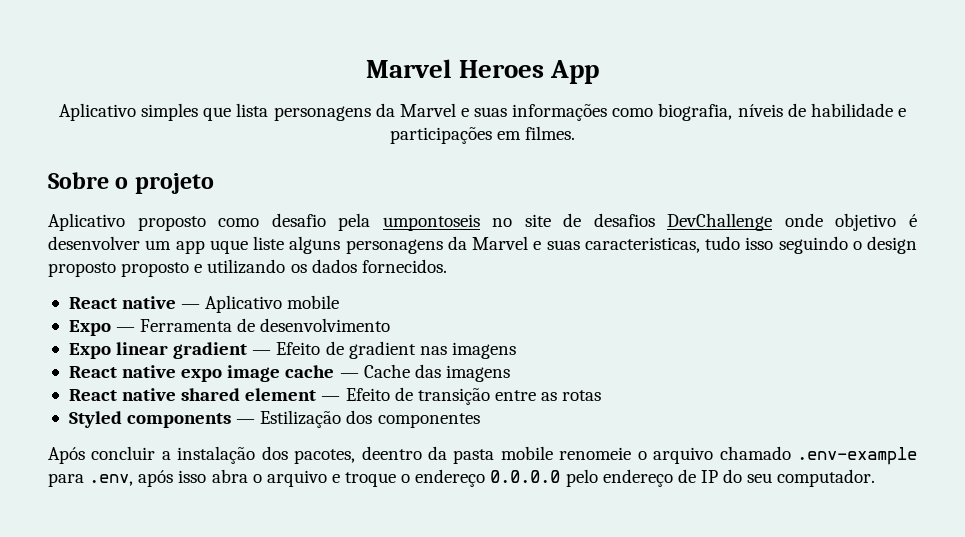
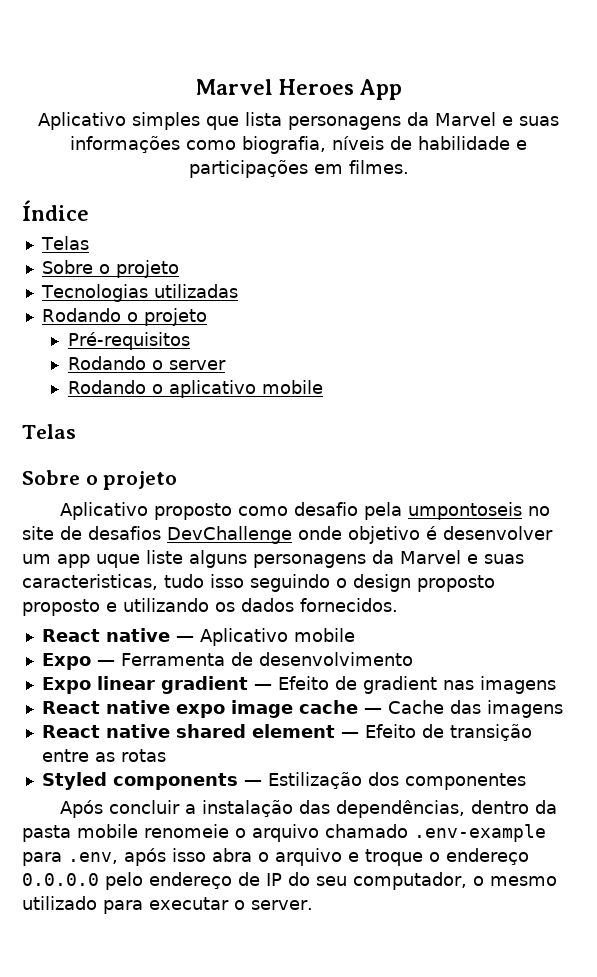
(576, 133) none -> [22,200,89,221] [40,236,89,250] [41,260,179,278] [40,284,238,302] [41,308,207,326] [67,332,190,350] [67,356,227,370] [67,380,324,398] [22,424,76,439] // Índice // Telas // Sobre o projeto // Tecnologias utilizadas // Rodando o projeto // Pré-requisitos // Rodando o server // Rodando o aplicativo mobile // Telas
[261,446,422,464] dos pacotes, deentro -> [298,800,529,818] das dependências, dentro
[777,469,876,487] computador. -> [353,872,557,890] [22,896,313,914] computador, o mesmo utilizado para executar o server.

